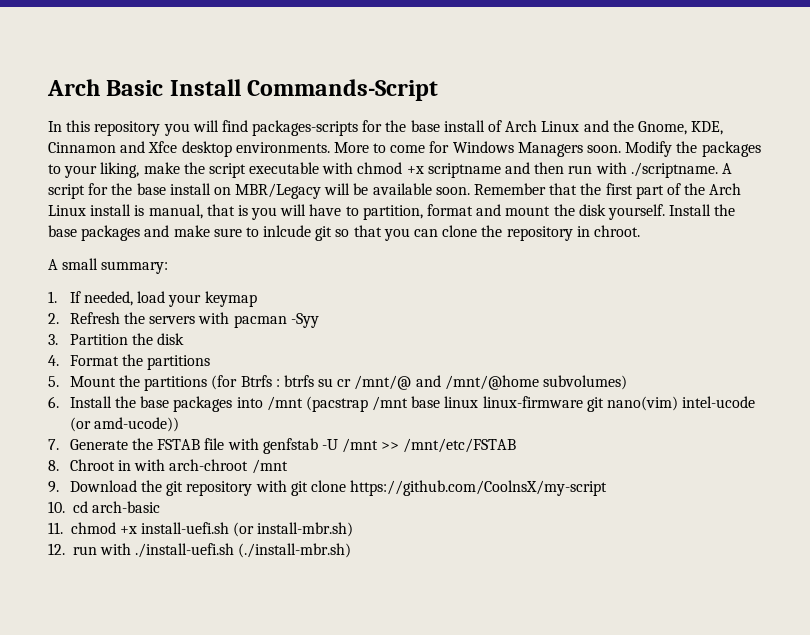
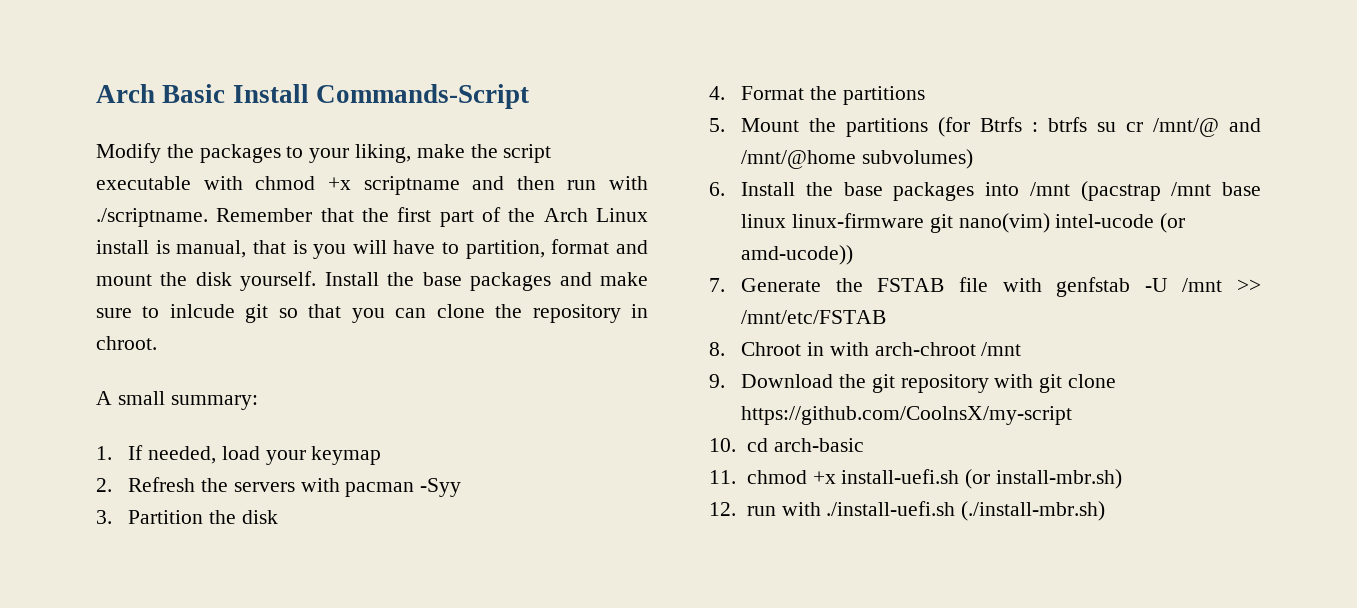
[48,120,724,136] [48,141,622,157] In this repository you will find packages-scripts for the base install of Arch Linux and the Gnome, KDE, Cinnamon and Xfce desktop environments. More to come for Windows Managers soon. -> (529, 96) none
[721,163,732,174] [48,183,470,199] A script for the base install on MBR/Legacy will be available soon. -> (208, 217) none

